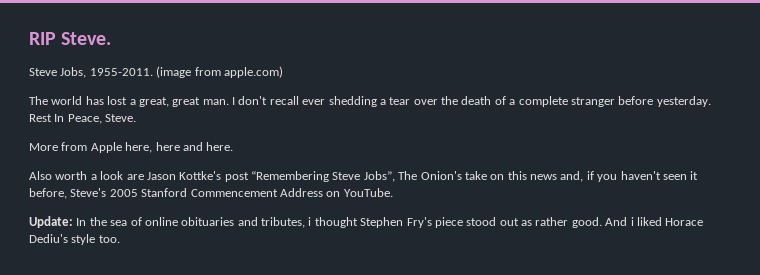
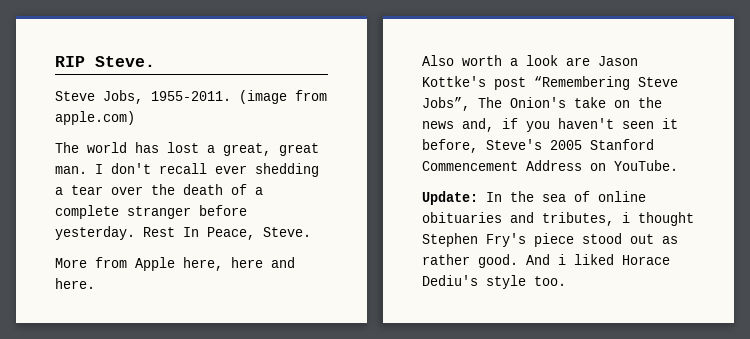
[507,171,527,180] this -> [638,97,662,108] the

